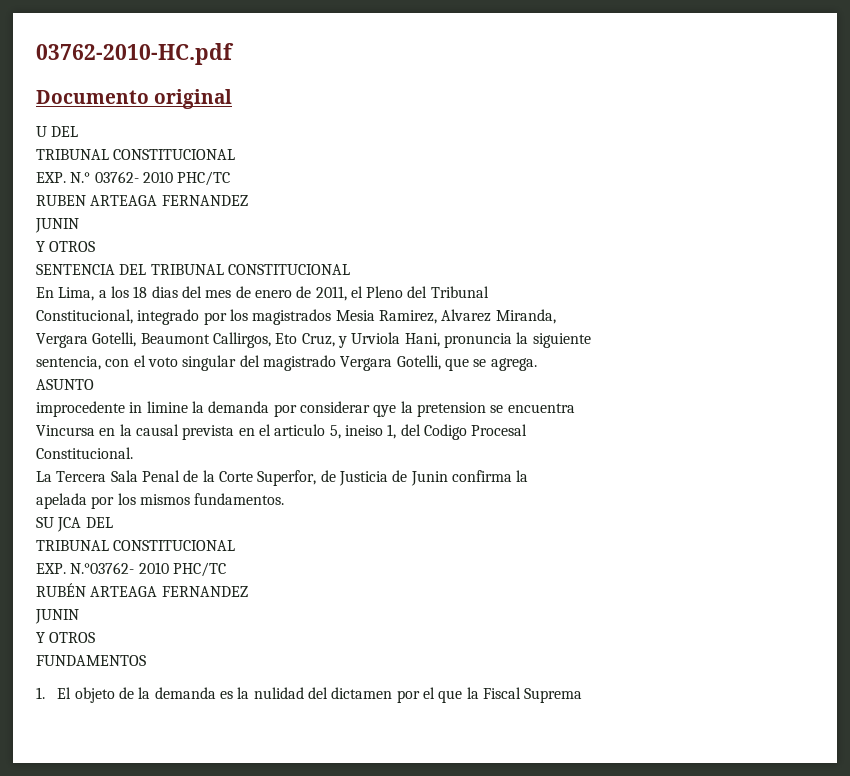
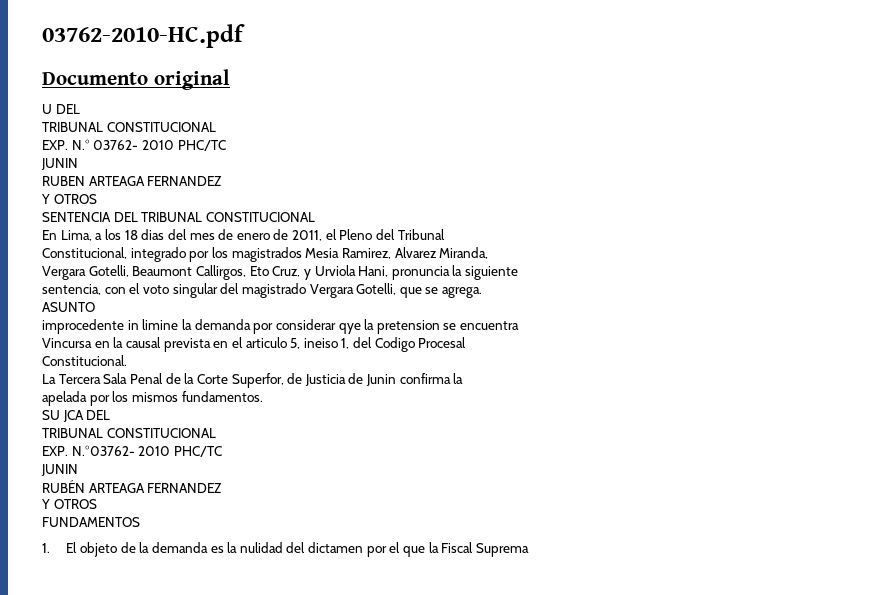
(231, 178) none -> [41,158,78,170] // JUNIN
[35,218,79,233] // JUNIN -> (223, 181) none
(226, 569) none -> [41,464,78,476] // JUNIN
[35,609,79,624] // JUNIN -> (223, 488) none

